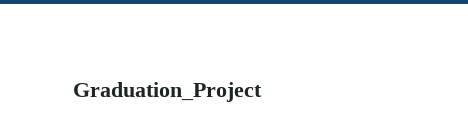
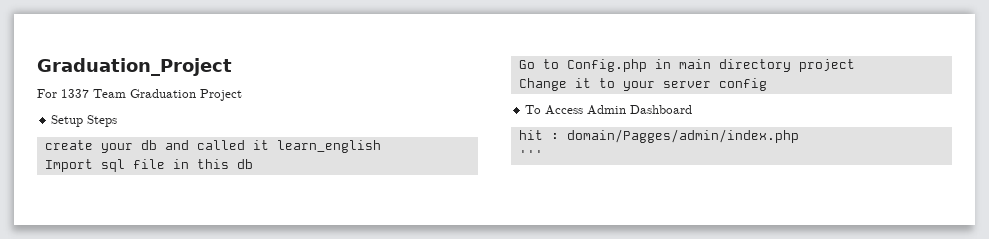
(262, 92) none -> [37,89,242,101] [51,115,118,127] [44,140,381,153] [44,159,253,172] [518,59,855,72] [518,78,767,91] [525,105,693,115] [518,129,799,143] [518,150,543,159] // For 1337 Team Graduation Project // Setup Steps // create your db and called it learn_english // Import sql file in this db // Go to Config.php in main directory project // Change it to your server config // To Access Admin Dashboard // hit : domain/Pagges/admin/index.php // '''

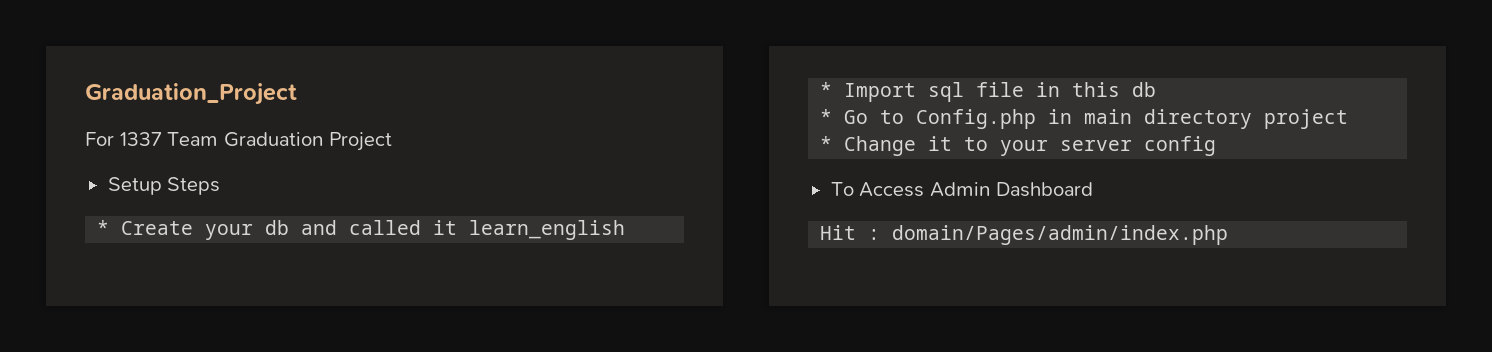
[44,140,93,150] create -> [97,220,194,235] * Create
(381, 146) none -> [820,82,833,97] *
(253, 164) none -> [820,109,833,124] *
(855, 65) none -> [820,136,833,151] *
[518,129,799,143] [518,150,543,159] hit : domain/Pagges/admin/index.php // ''' -> [820,225,1229,245] Hit : domain/Pages/admin/index.php

